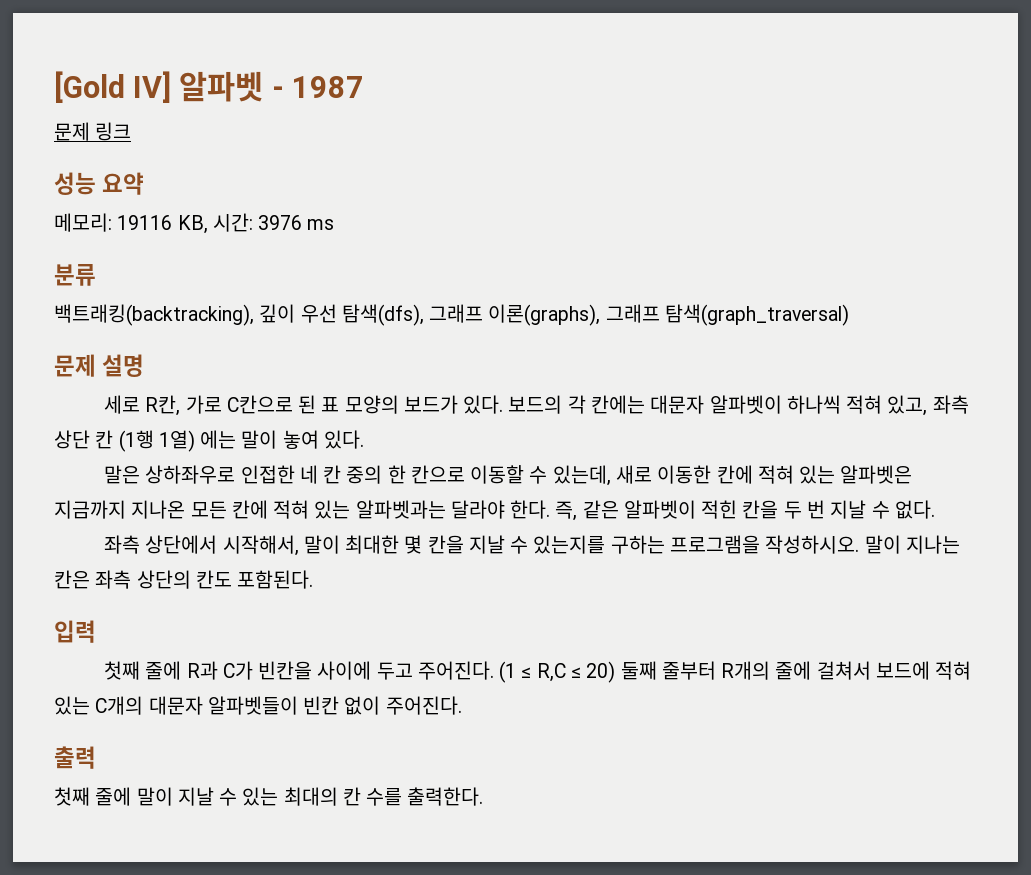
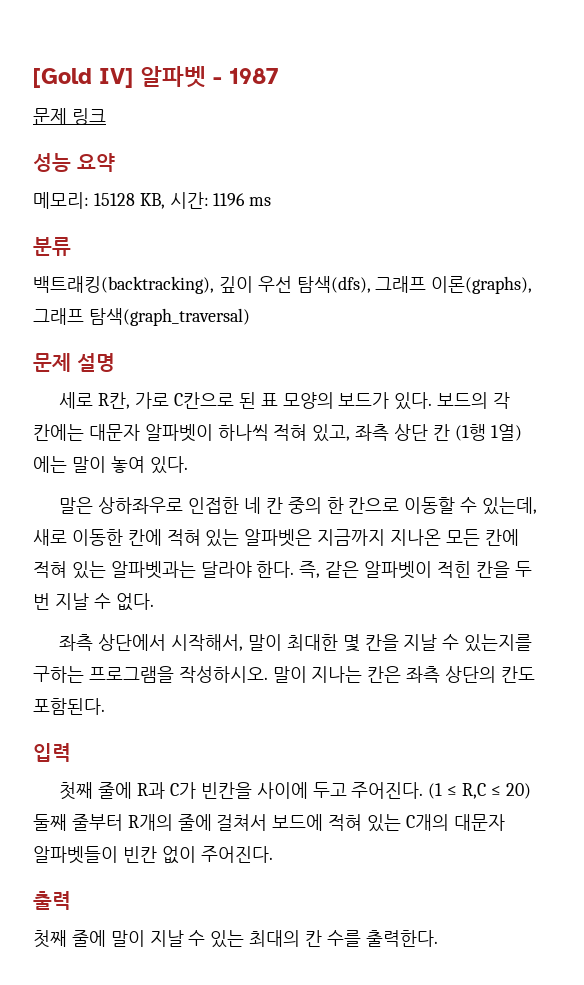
[117,215,173,230] 19116 -> [93,193,135,206] 15128
[258,215,303,230] 3976 -> [213,193,246,206] 1196

